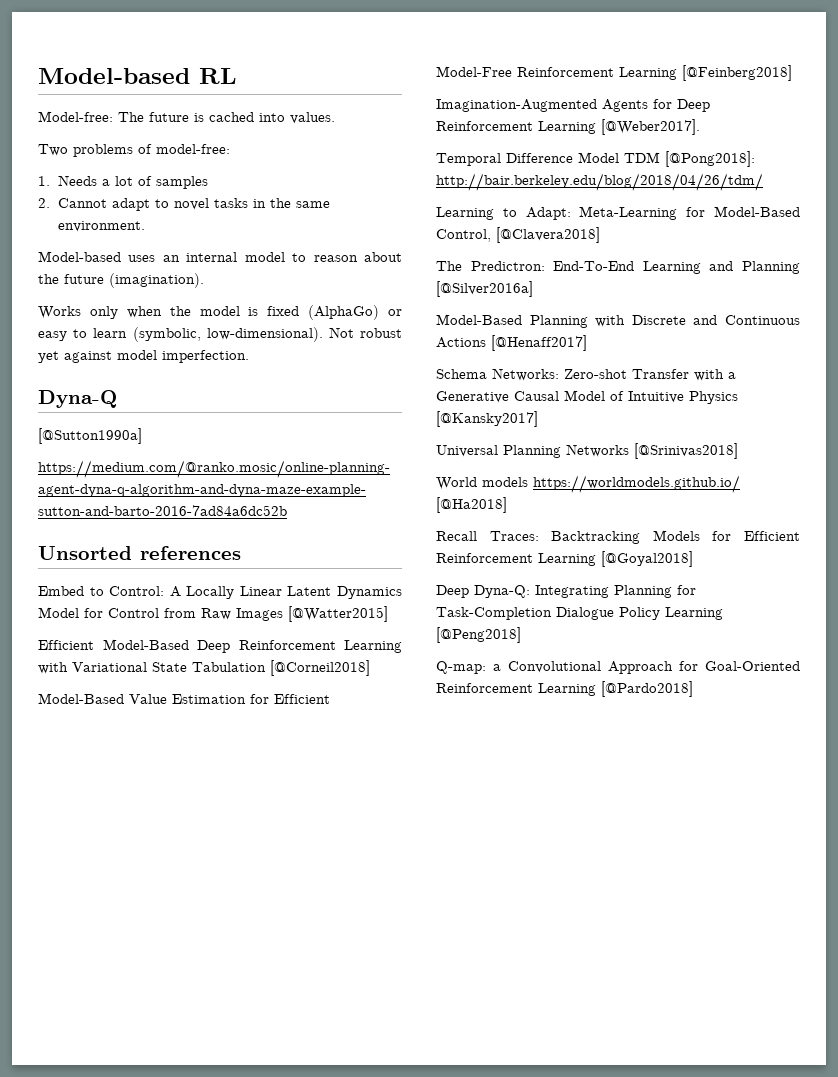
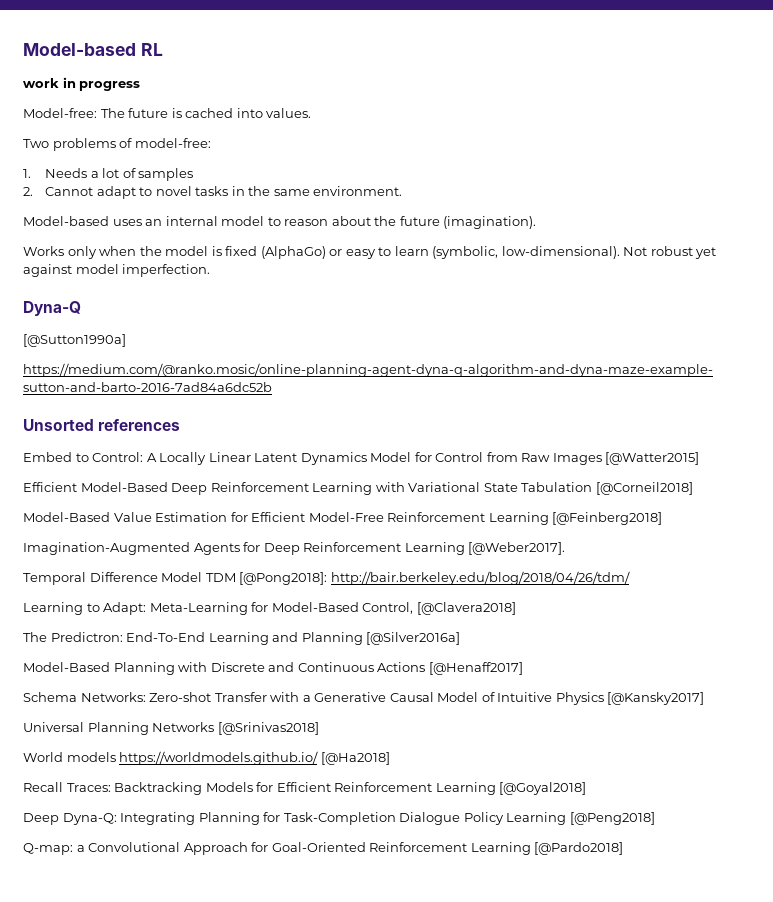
(237, 76) none -> [23,77,141,91] // work in progress

